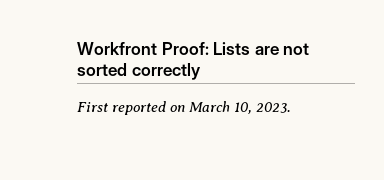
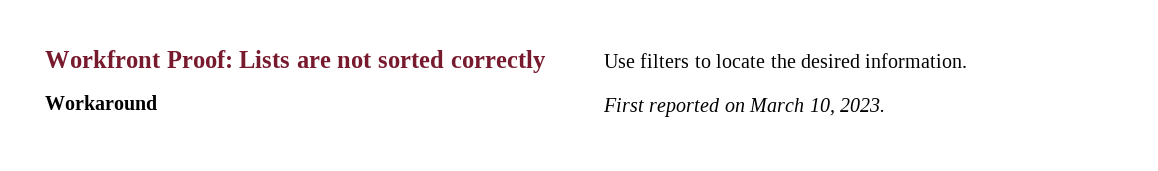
(201, 71) none -> [45,95,157,110] [604,53,968,68] // Workaround // Use filters to locate the desired information.

